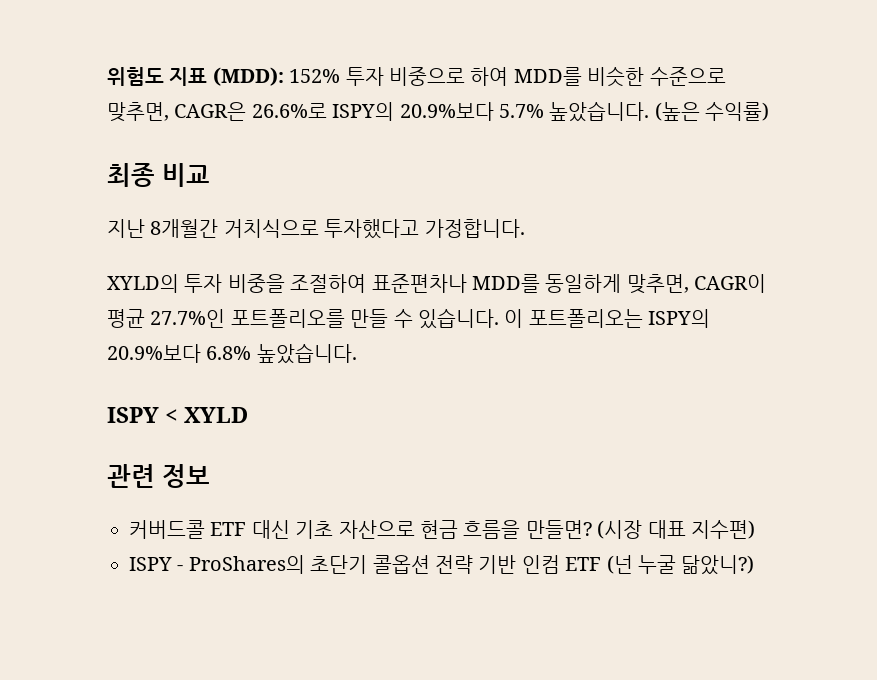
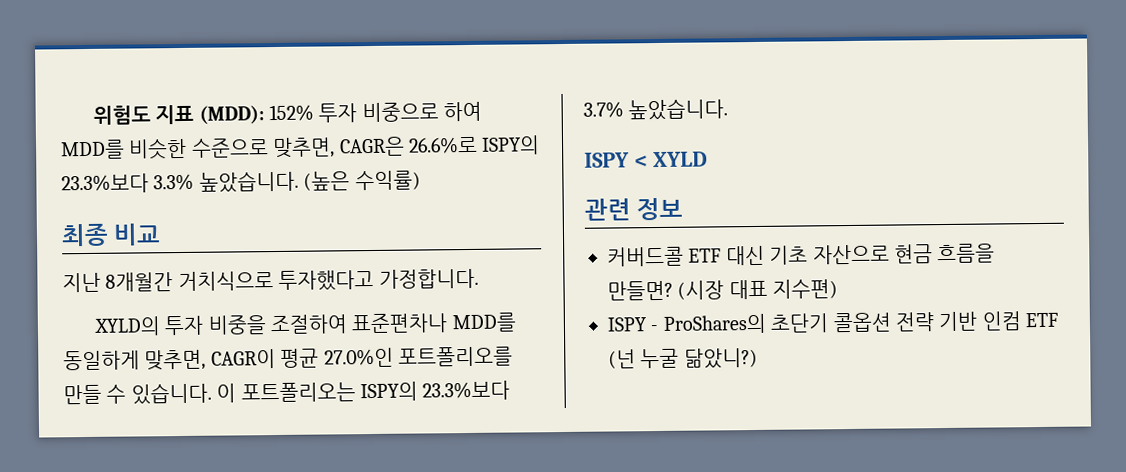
[399,102,544,121] 20.9%보다 5.7% -> [61,173,195,194] 23.3%보다 3.3%
[150,309,226,328] 27.7%인 -> [323,347,394,368] 27.0%인
[107,344,252,363] 20.9%보다 6.8% -> [422,380,511,401] [583,101,624,118] 23.3%보다 3.7%

